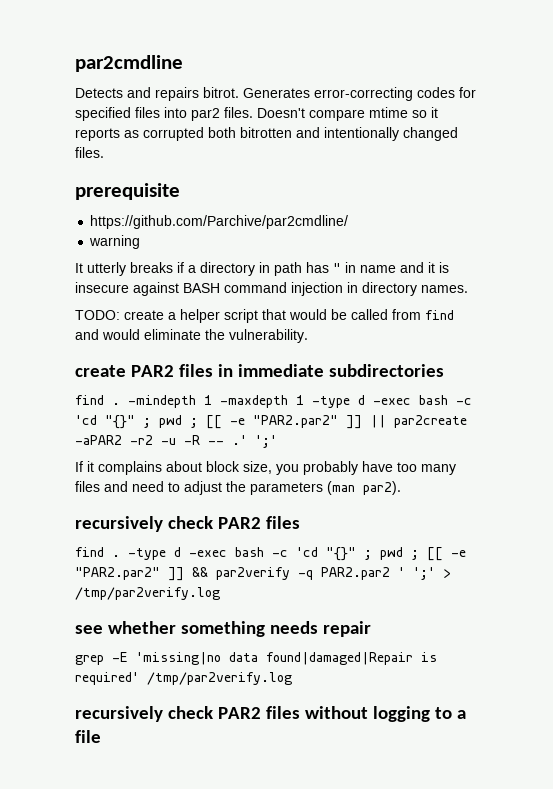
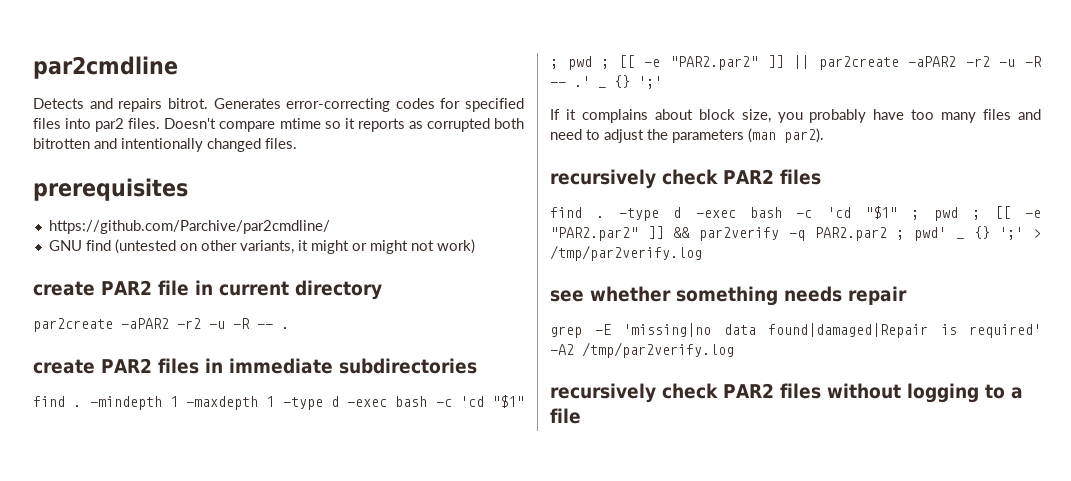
[75,183,180,200] prerequisite -> [33,178,188,201] prerequisites
[89,235,141,249] [75,262,449,276] [75,282,468,296] [75,309,454,323] [75,329,308,343] warning // It utterly breaks if a directory in path has " in name and it is insecure against BASH command injection in directory names. // TODO: create a helper script that would be called from find and would eliminate the vulnerability. -> [48,239,475,254] [33,280,382,300] [33,318,289,332] GNU find (untested on other variants, it might or might not work) // create PAR2 file in current directory // par2create -aPAR2 -r2 -u -R -- .
[105,415,135,429] "{}" -> [492,395,524,408] "$1"
(247, 440) none -> [598,75,630,88] _ {}
[326,547,356,561] "{}" -> [865,206,898,219] "$1"
[398,567,405,577] ' -> [896,226,990,241] ; pwd' _ {}
(139, 678) none -> [550,344,574,355] -A2

